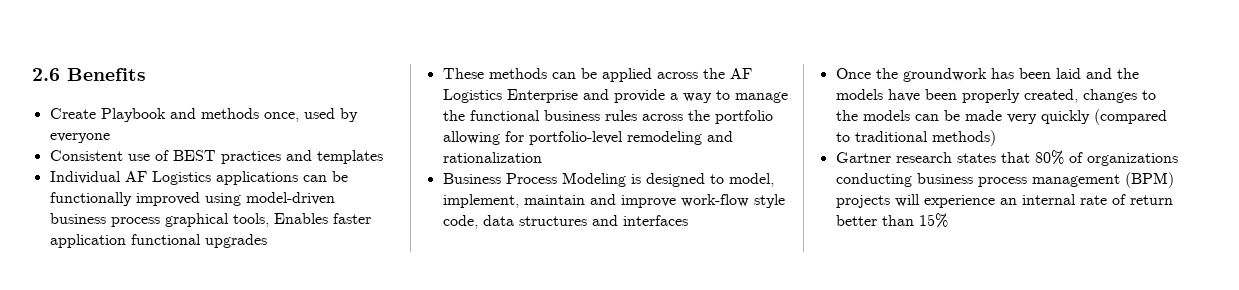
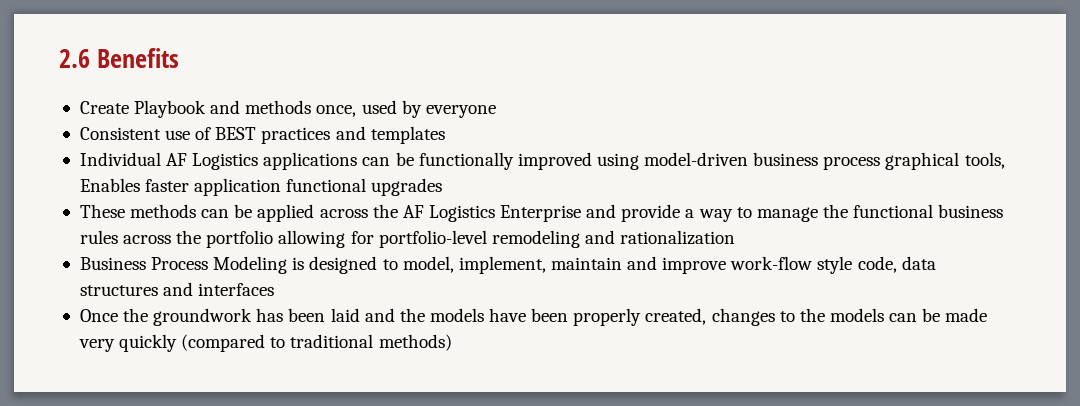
[835,150,1178,166] [835,172,1174,188] [835,194,1173,208] [835,213,948,228] // Gartner research states that 80% of organizations conducting business process management (BPM) projects will experience an internal rate of return better than 15% -> (452, 342) none

